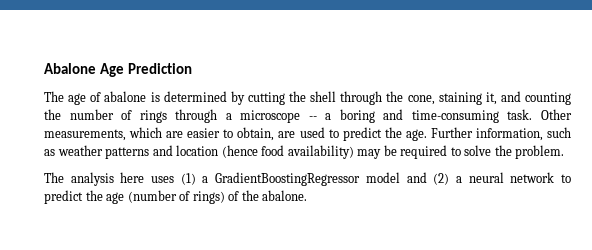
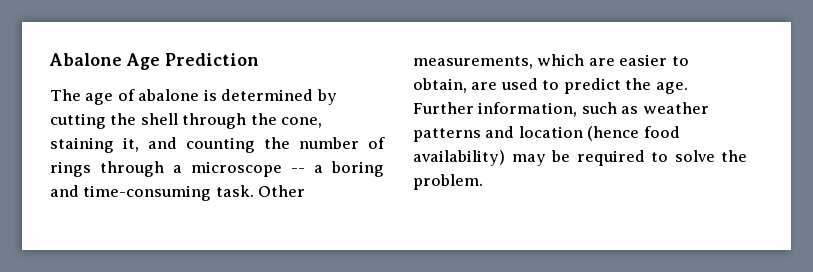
[44,172,571,186] [44,190,308,204] // The analysis here uses (1) a GradientBoostingRegressor model and (2) a neural network to predict the age (number of rings) of the abalone. -> (483, 182) none

